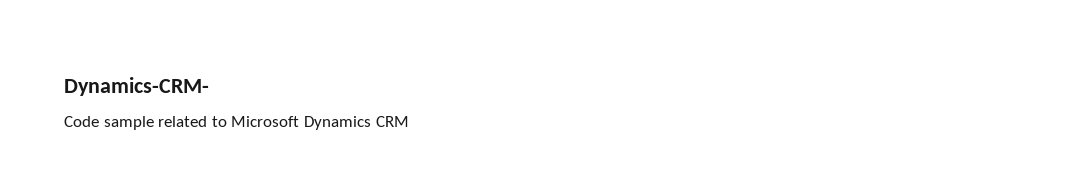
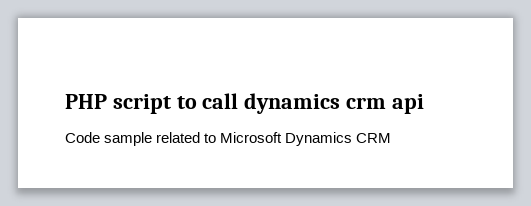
[64,77,209,96] Dynamics-CRM- -> [65,93,424,114] PHP script to call dynamics crm api

